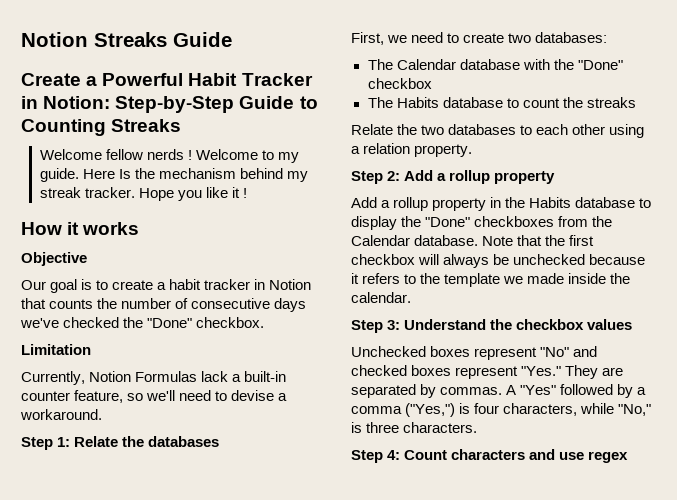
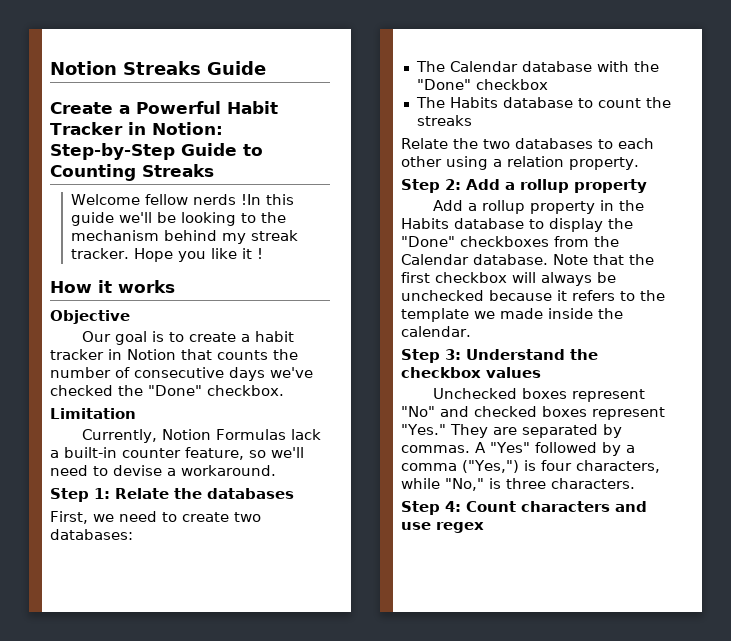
[188,149,300,163] [39,168,131,182] ! Welcome to my guide. Here Is -> [241,194,295,205] [71,212,257,226] !In this guide we'll be looking to

